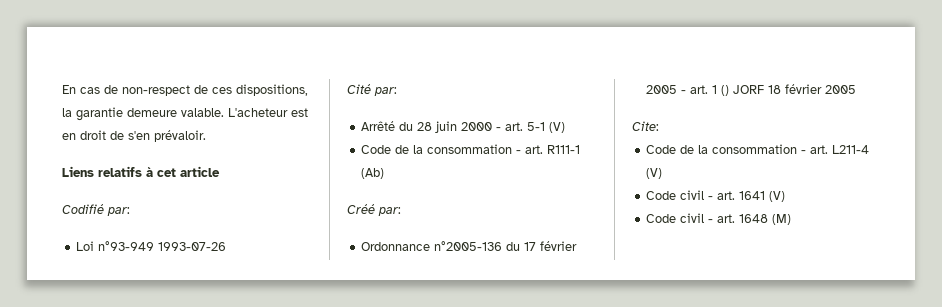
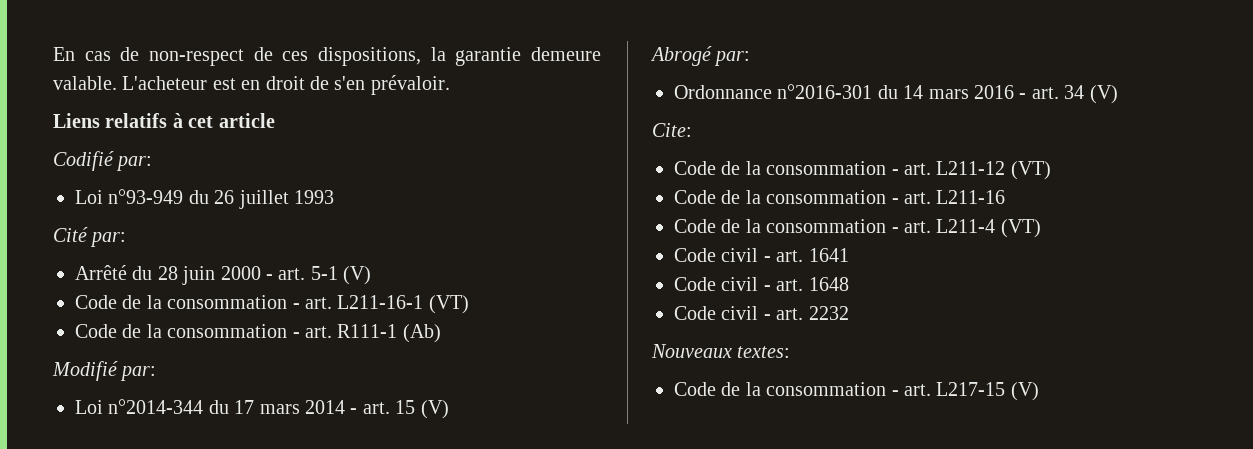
[158,242,227,251] 1993-07-26 -> [188,190,334,209] du 26 juillet 1993
(566, 127) none -> [75,295,469,314] // Code de la consommation - art. L211-16-1 (VT)
[347,204,401,216] [361,241,578,251] [646,84,857,96] [632,121,659,131] Créé par: // Ordonnance n°2005-136 du 17 février 2005 - art. 1 () JORF 18 février 2005 // Cite: -> [52,361,157,381] [75,399,449,419] [650,46,751,66] [674,84,1118,104] [652,123,692,137] [674,161,1051,180] [674,190,1006,204] Modifié par: // Loi n°2014-344 du 17 mars 2014 - art. 15 (V) // Abrogé par: // Ordonnance n°2016-301 du 14 mars 2016 - art. 34 (V) // Cite: // Code de la consommation - art. L211-12 (VT) // Code de la consommation - art. L211-16
[646,168,663,179] (V) -> [1000,219,1041,238] (VT)
[769,191,786,202] (V) -> (849, 255) none
[772,214,792,225] (M) -> [674,306,849,320] [651,344,791,358] [674,382,1039,401] // Code civil - art. 2232 // Nouveaux textes: // Code de la consommation - art. L217-15 (V)

